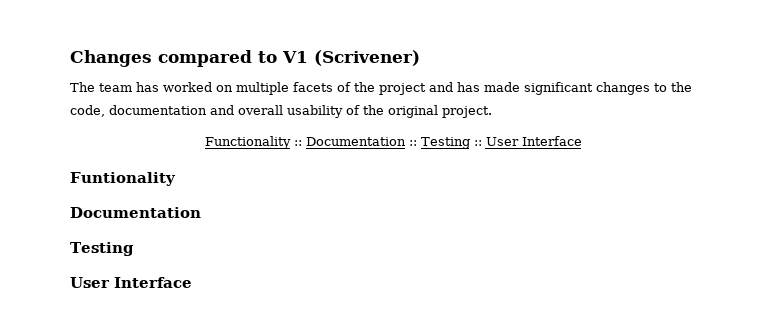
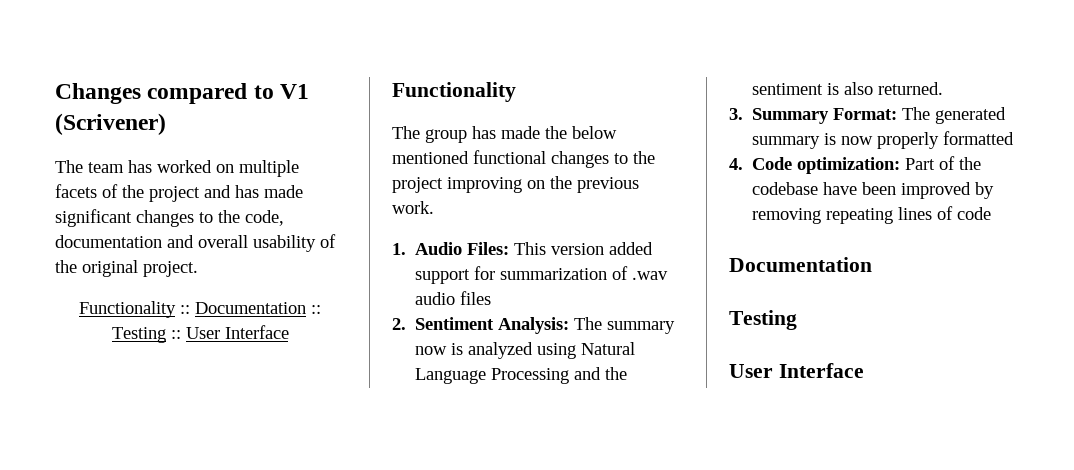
[70,172,176,186] Funtionality -> [392,82,516,102] [392,126,617,143] [392,150,655,168] [392,176,639,193] [392,201,434,214] [392,242,654,255] [415,266,669,284] [415,291,492,305] [392,317,676,334] [415,342,636,359] [415,367,628,384] [752,82,944,95] [729,107,1007,124] [752,131,1015,149] [729,156,982,174] [752,182,995,199] [752,206,992,224] Functionality // The group has made the below mentioned functional changes to the project improving on the previous work. // 1. Audio Files: This version added support for summarization of .wav audio files // 2. Sentiment Analysis: The summary now is analyzed using Natural Language Processing and the sentiment is also returned. // 3. Summary Format: The generated summary is now properly formatted // 4. Code optimization: Part of the codebase have been improved by removing repeating lines of code

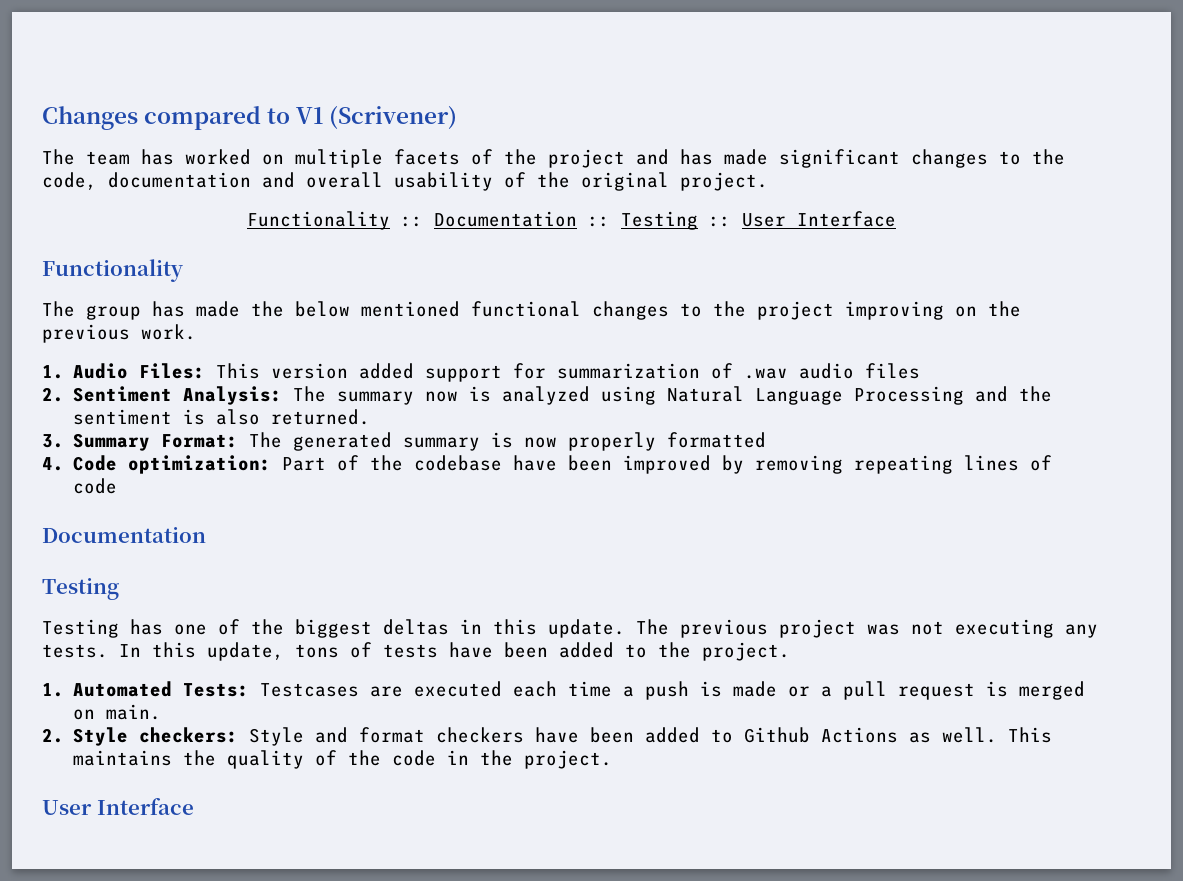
(797, 320) none -> [42,619,1098,638] [42,642,790,661] [42,681,1086,700] [73,704,162,720] [42,727,1053,746] [73,750,613,769] // Testing has one of the biggest deltas in this update. The previous project was not executing any tests. In this update, tons of tests have been added to the project. // 1. Automated Tests: Testcases are executed each time a push is made or a pull request is merged on main. // 2. Style checkers: Style and format checkers have been added to Github Actions as well. This maintains the quality of the code in the project.

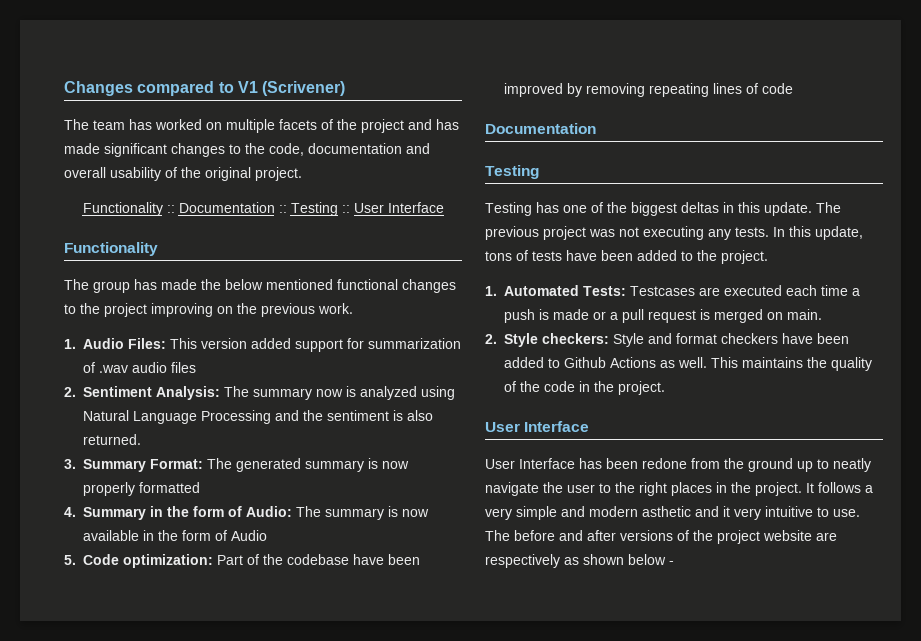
(64, 464) none -> [83,506,429,520] [83,530,267,541] [64,555,76,565] Summary in the form of Audio: The summary is now available in the form of Audio // 5.
(194, 806) none -> [485,458,871,472] [485,482,873,496] [485,506,860,520] [485,530,837,544] [485,554,674,568] // User Interface has been redone from the ground up to neatly navigate the user to the right places in the project. It follows a very simple and modern asthetic and it very intuitive to use. The before and after versions of the project website are respectively as shown below -

